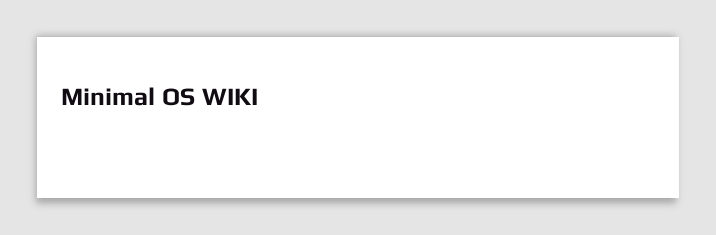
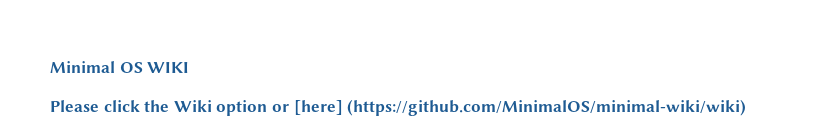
(258, 96) none -> [50,99,747,116] // Please click the Wiki option or [here] (https://github.com/MinimalOS/minimal-wiki/wiki)

